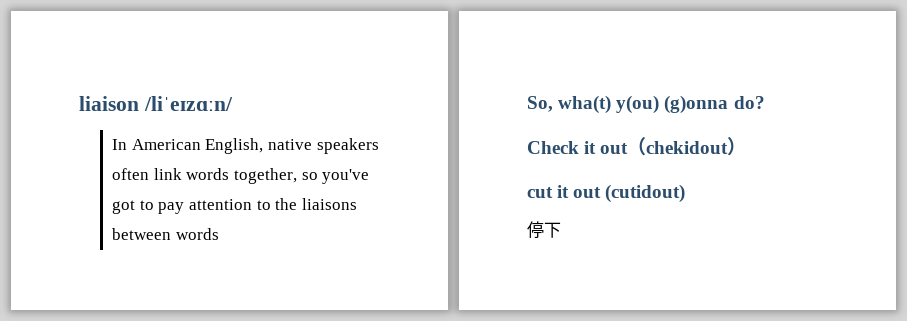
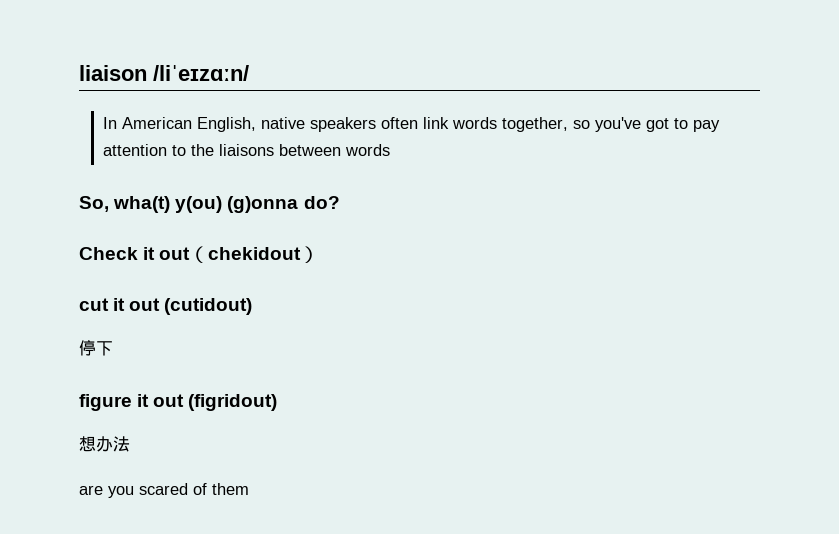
(561, 230) none -> [79,394,278,411] [79,436,130,452] [79,483,249,498] // figure it out (figridout) // 想办法 // are you scared of them

